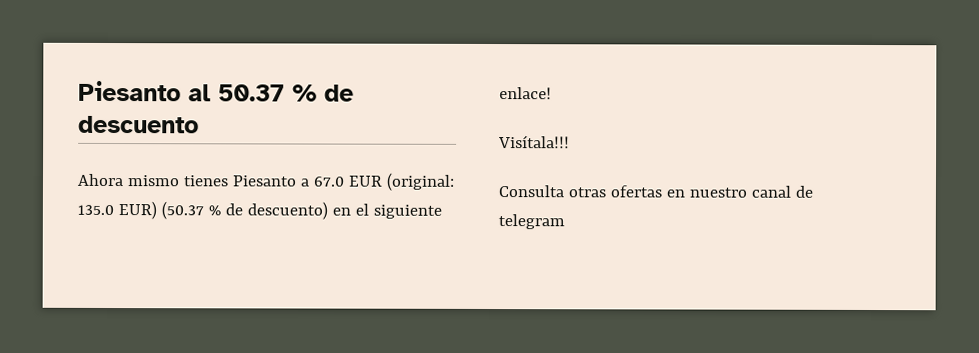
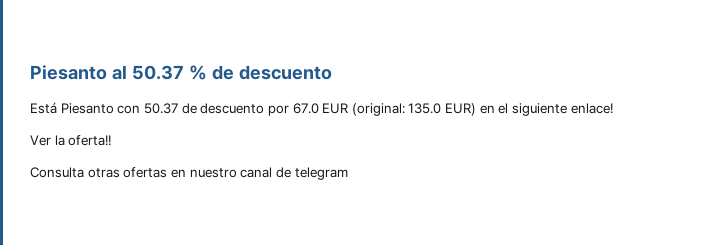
[77,173,309,187] Ahora mismo tienes Piesanto a -> [30,102,289,116] Está Piesanto con 50.37 de descuento por
[160,201,328,220] (50.37 % de descuento) -> (477, 109) none
[498,135,570,149] Visítala!!! -> [30,135,112,146] Ver la oferta!!

